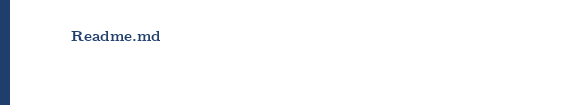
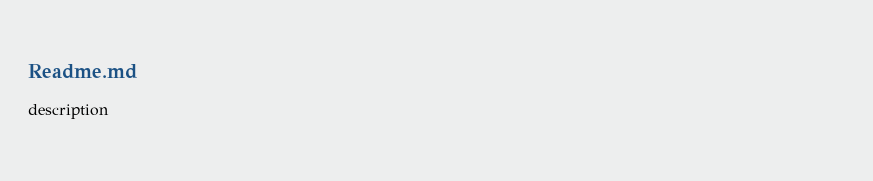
(161, 36) none -> [28,104,109,119] // description

